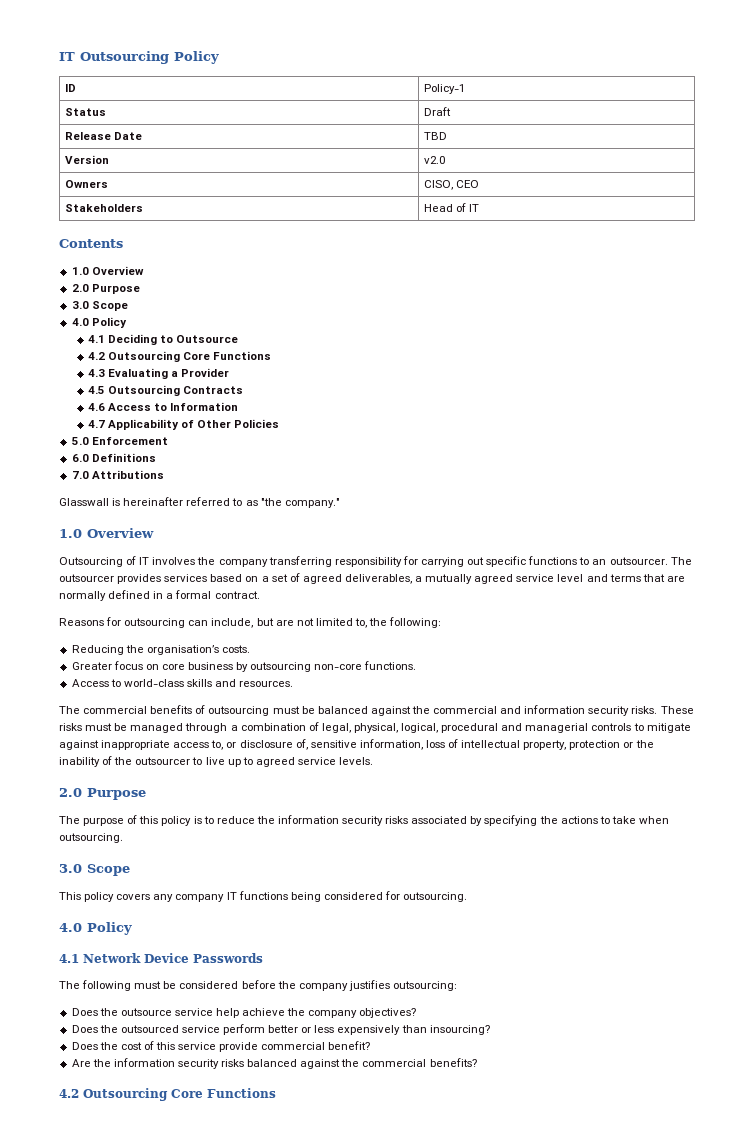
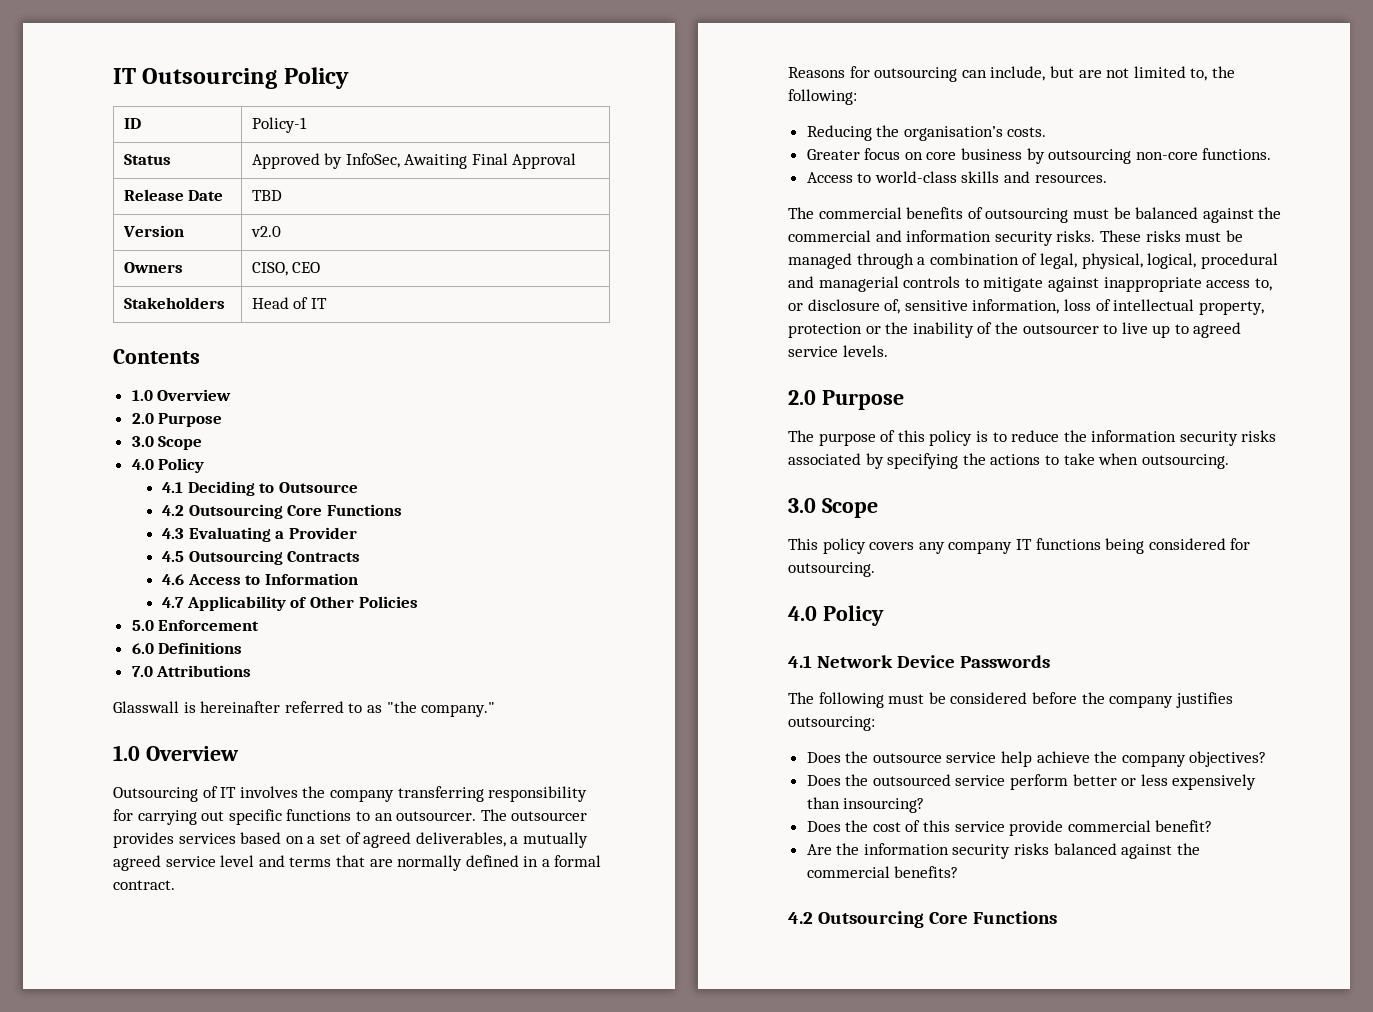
[424,107,452,116] Draft -> [251,153,577,169] Approved by InfoSec, Awaiting Final Approval

